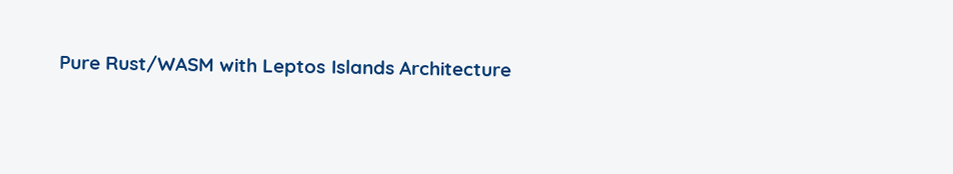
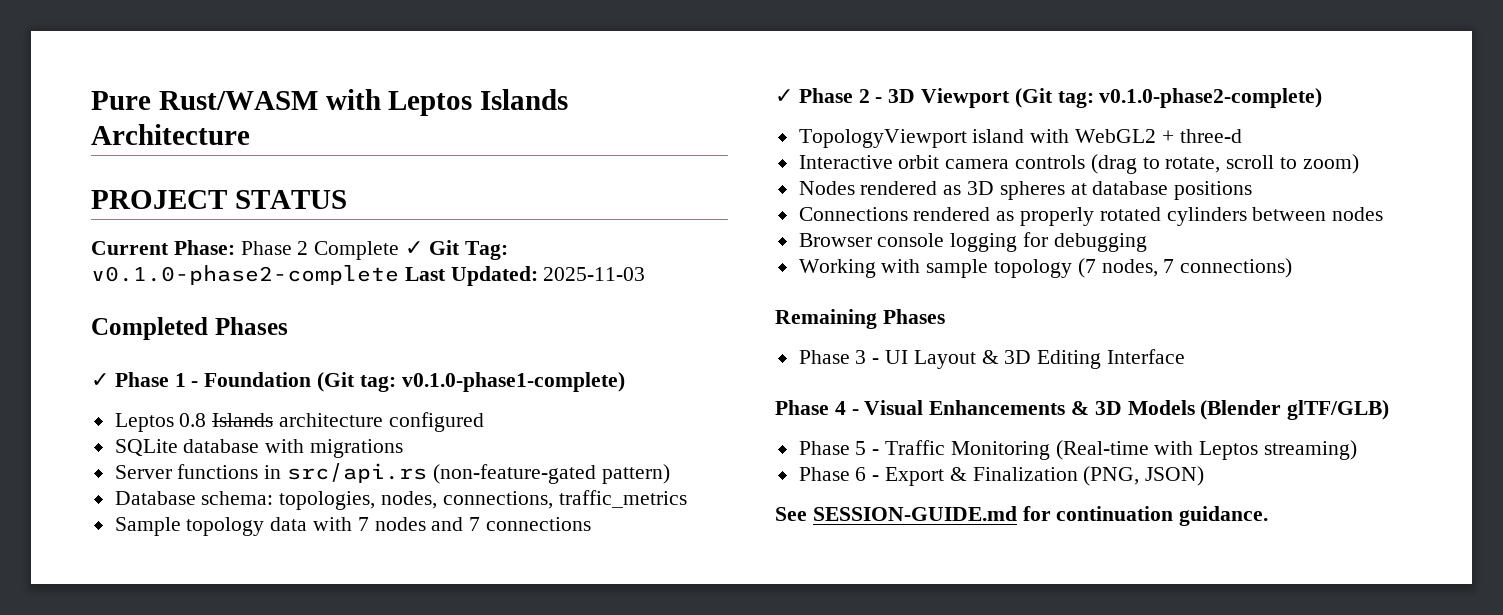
(512, 68) none -> [91,190,347,209] [91,240,508,260] [91,265,646,286] [91,317,288,340] [91,372,625,392] [114,412,484,432] [114,439,404,458] [114,463,670,484] [114,490,687,510] [114,517,592,536] [775,88,1323,108] [798,129,1242,148] [798,154,1359,174] [798,181,1253,200] [798,207,1384,226] [798,232,1147,252] [798,258,1293,278] [775,309,945,329] [798,349,1186,369] [775,400,1390,420] [798,440,1358,460] [798,466,1205,486] [775,506,1269,526] // PROJECT STATUS // Current Phase: Phase 2 Complete ✓ Git Tag: v0.1.0-phase2-complete Last Updated: 2025-11-03 // Completed Phases // ✓ Phase 1 - Foundation (Git tag: v0.1.0-phase1-complete) // Leptos 0.8 Islands architecture configured // SQLite database with migrations // Server functions in src/api.rs (non-feature-gated pattern) // Database schema: topologies, nodes, connections, traffic_metrics // Sample topology data with 7 nodes and 7 connections // ✓ Phase 2 - 3D Viewport (Git tag: v0.1.0-phase2-complete) // TopologyViewport island with WebGL2 + three-d // Interactive orbit camera controls (drag to rotate, scroll to zoom) // Nodes rendered as 3D spheres at database positions // Connections rendered as properly rotated cylinders between nodes // Browser console logging for debugging // Working with sample topology (7 nodes, 7 connections) // Remaining Phases // Phase 3 - UI Layout & 3D Editing Interface // Phase 4 - Visual Enhancements & 3D Models (Blender glTF/GLB) // Phase 5 - Traffic Monitoring (Real-time with Leptos streaming) // Phase 6 - Export & Finalization (PNG, JSON) // See SESSION-GUIDE.md for continuation guidance.

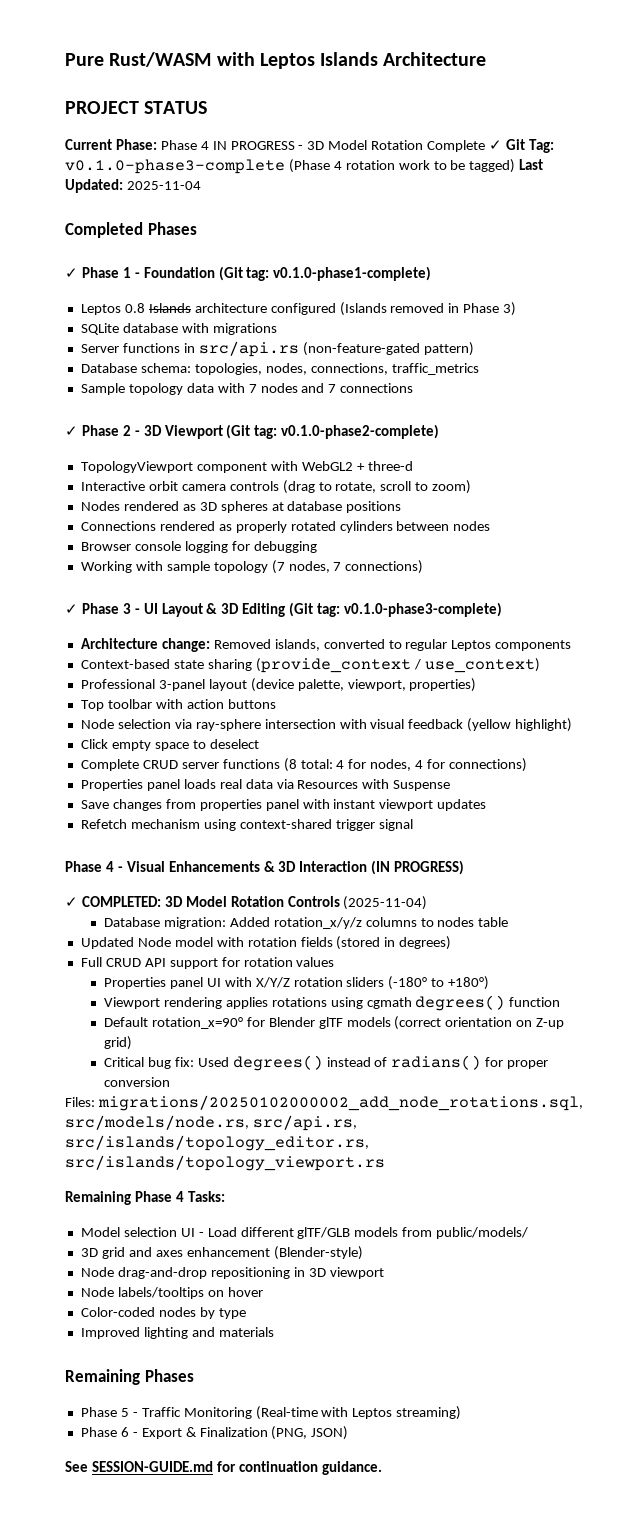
[297,240,508,260] [91,265,399,285] 2 Complete ✓ Git Tag: v0.1.0-phase2-complete -> [200,139,554,153] [65,159,516,174] 4 IN PROGRESS - 3D Model Rotation Complete ✓ Git Tag: v0.1.0-phase3-complete (Phase 4 rotation work to be tagged)
[543,267,646,281] 2025-11-03 -> [126,181,201,190] 2025-11-04
(484, 422) none -> [339,302,517,316] (Islands removed in Phase 3)
[972,129,1025,143] island -> [196,462,267,473] component
[775,309,945,329] Remaining Phases // -> [65,604,78,614] ✓
[1107,349,1186,364] Interface -> [289,602,503,617] [80,638,572,652] [80,658,540,673] [80,678,477,692] [80,699,276,711] [80,718,573,732] [80,739,259,751] [80,758,528,772] [80,779,451,791] [80,799,487,811] [80,819,413,831] (Git tag: v0.1.0-phase3-complete) // Architecture change: Removed islands, converted to regular Leptos components // Context-based state sharing (provide_context / use_context) // Professional 3-panel layout (device palette, viewport, properties) // Top toolbar with action buttons // Node selection via ray-sphere intersection with visual feedback (yellow highlight) // Click empty space to deselect // Complete CRUD server functions (8 total: 4 for nodes, 4 for connections) // Properties panel loads real data via Resources with Suspense // Save changes from properties panel with instant viewport updates // Refetch mechanism using context-shared trigger signal
[1127,400,1390,420] Models (Blender glTF/GLB) -> [299,860,465,875] [65,896,428,910] [103,917,509,929] [80,936,452,950] [80,957,335,969] [103,976,490,990] [103,995,561,1011] [103,1016,565,1030] [103,1036,132,1050] [103,1055,549,1071] [103,1077,170,1087] [65,1095,583,1111] [65,1115,357,1131] [65,1135,369,1151] [65,1155,385,1171] [65,1191,225,1205] [80,1227,529,1239] [80,1246,363,1260] [80,1267,384,1279] [80,1287,263,1299] [80,1307,246,1319] [80,1327,274,1339] [65,1369,194,1385] Interaction (IN PROGRESS) // ✓ COMPLETED: 3D Model Rotation Controls (2025-11-04) // Database migration: Added rotation_x/y/z columns to nodes table // Updated Node model with rotation fields (stored in degrees) // Full CRUD API support for rotation values // Properties panel UI with X/Y/Z rotation sliders (-180° to +180°) // Viewport rendering applies rotations using cgmath degrees() function // Default rotation_x=90° for Blender glTF models (correct orientation on Z-up grid) // Critical bug fix: Used degrees() instead of radians() for proper conversion // Files: migrations/20250102000002_add_node_rotations.sql, src/models/node.rs, src/api.rs, src/islands/topology_editor.rs, src/islands/topology_viewport.rs // Remaining Phase 4 Tasks: // Model selection UI - Load different glTF/GLB models from public/models/ // 3D grid and axes enhancement (Blender-style) // Node drag-and-drop repositioning in 3D viewport // Node labels/tooltips on hover // Color-coded nodes by type // Improved lighting and materials // Remaining Phases

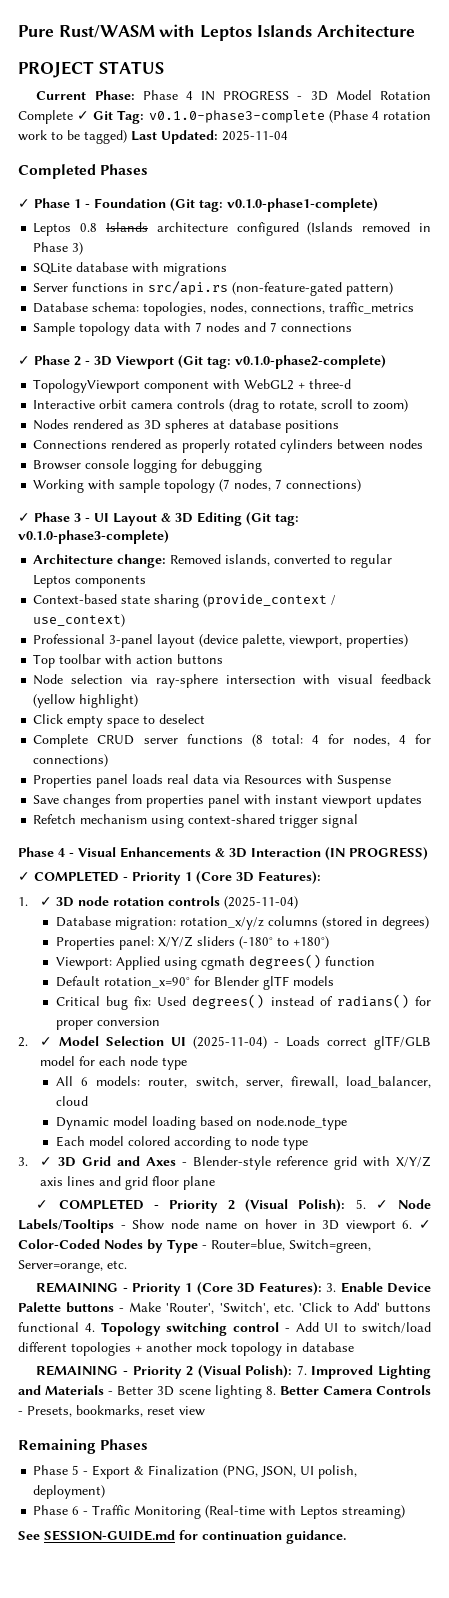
[81,896,340,907] COMPLETED: 3D Model Rotation Controls -> [34,871,321,885] [18,896,221,907] COMPLETED - Priority 1 (Core 3D Features): // 1. ✓ 3D node rotation controls
[229,917,270,927] Added -> (176, 923) none
[420,917,509,927] [80,936,452,950] [80,957,335,969] [103,977,343,989] to nodes table // Updated Node model with rotation fields (stored in degrees) // Full CRUD API support for rotation values // Properties panel UI with X/Y/Z rotation -> [321,916,429,930] [55,936,193,950] (stored in degrees) // Properties panel: X/Y/Z
[103,997,327,1009] Viewport rendering applies rotations -> [55,956,160,970] Viewport: Applied
[394,1016,565,1030] [103,1036,132,1050] (correct orientation on Z-up grid) -> (334, 981) none
[65,1095,583,1111] [65,1115,357,1131] [65,1135,369,1151] [65,1155,385,1171] [65,1191,225,1205] [80,1227,529,1239] [80,1246,363,1260] [80,1267,384,1279] [80,1287,263,1299] [80,1307,246,1319] [80,1327,274,1339] Files: migrations/20250102000002_add_node_rotations.sql, src/models/node.rs, src/api.rs, src/islands/topology_editor.rs, src/islands/topology_viewport.rs // Remaining Phase 4 Tasks: // Model selection UI - Load different glTF/GLB models from public/models/ // 3D grid and axes enhancement (Blender-style) // Node drag-and-drop repositioning in 3D viewport // Node labels/tooltips on hover // Color-coded nodes by type // Improved lighting and materials -> [18,1036,431,1050] [40,1056,188,1070] [55,1076,431,1088] [55,1096,88,1106] [55,1116,347,1130] [55,1136,308,1150] [18,1156,431,1170] [40,1176,216,1190] [36,1199,432,1213] [18,1219,432,1233] [18,1239,371,1253] [18,1260,127,1273] [36,1282,431,1296] [18,1302,432,1314] [18,1322,431,1336] [18,1342,354,1356] [36,1365,432,1379] [18,1385,431,1399] [18,1405,205,1417] 2. ✓ Model Selection UI (2025-11-04) - Loads correct glTF/GLB model for each node type // All 6 models: router, switch, server, firewall, load_balancer, cloud // Dynamic model loading based on node.node_type // Each model colored according to node type // 3. ✓ 3D Grid and Axes - Blender-style reference grid with X/Y/Z axis lines and grid floor plane // ✓ COMPLETED - Priority 2 (Visual Polish): 5. ✓ Node Labels/Tooltips - Show node name on hover in 3D viewport 6. ✓ Color-Coded Nodes by Type - Router=blue, Switch=green, Server=orange, etc. // REMAINING - Priority 1 (Core 3D Features): 3. Enable Device Palette buttons - Make 'Router', 'Switch', etc. 'Click to Add' buttons functional 4. Topology switching control - Add UI to switch/load different topologies + another mock topology in database // REMAINING - Priority 2 (Visual Polish): 7. Improved Lighting and Materials - Better 3D scene lighting 8. Better Camera Controls - Presets, bookmarks, reset view
(138, 1414) none -> [92,1465,358,1479] [33,1485,106,1499] [33,1505,89,1515] Export & Finalization (PNG, JSON, UI polish, deployment) // Phase 6 -
[80,1426,349,1440] // Phase 6 - Export & Finalization (PNG, JSON) -> (406, 1512) none

